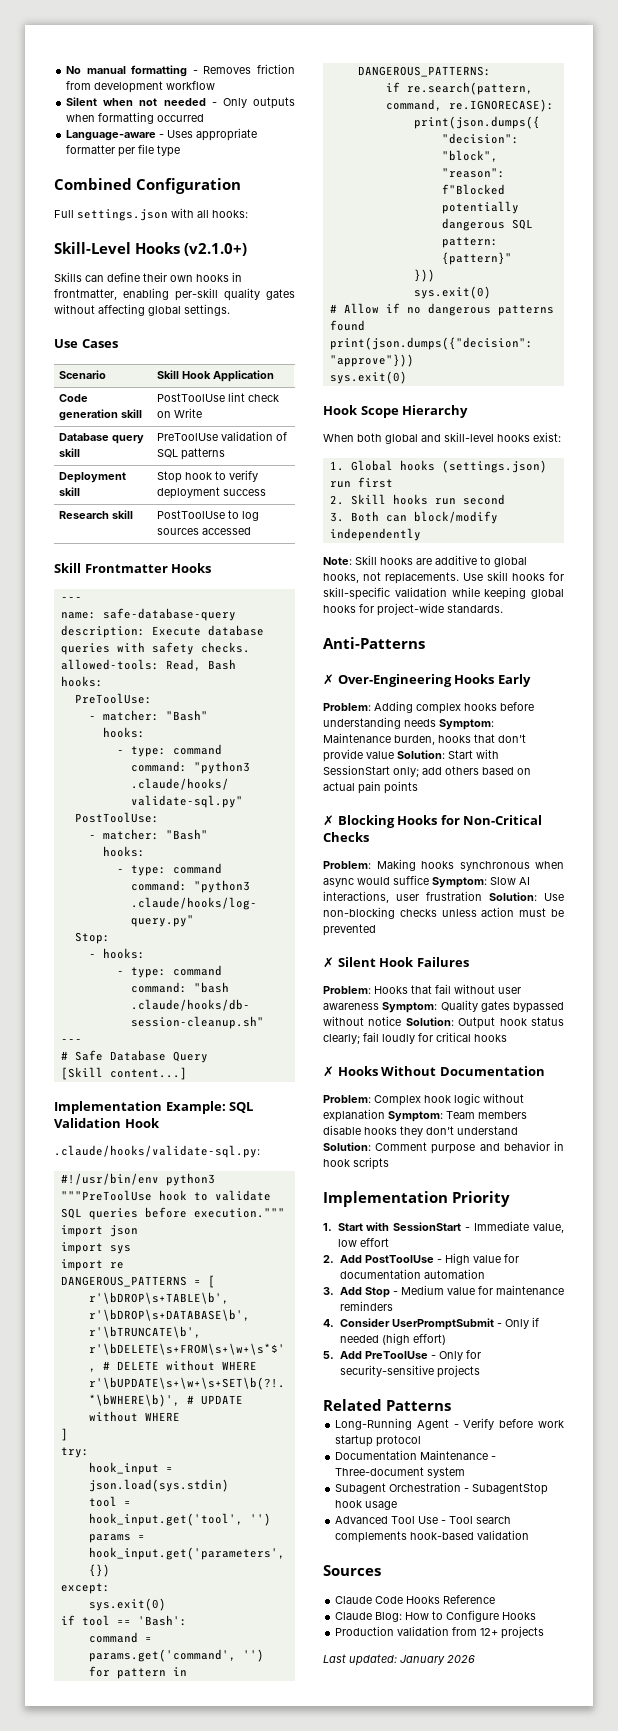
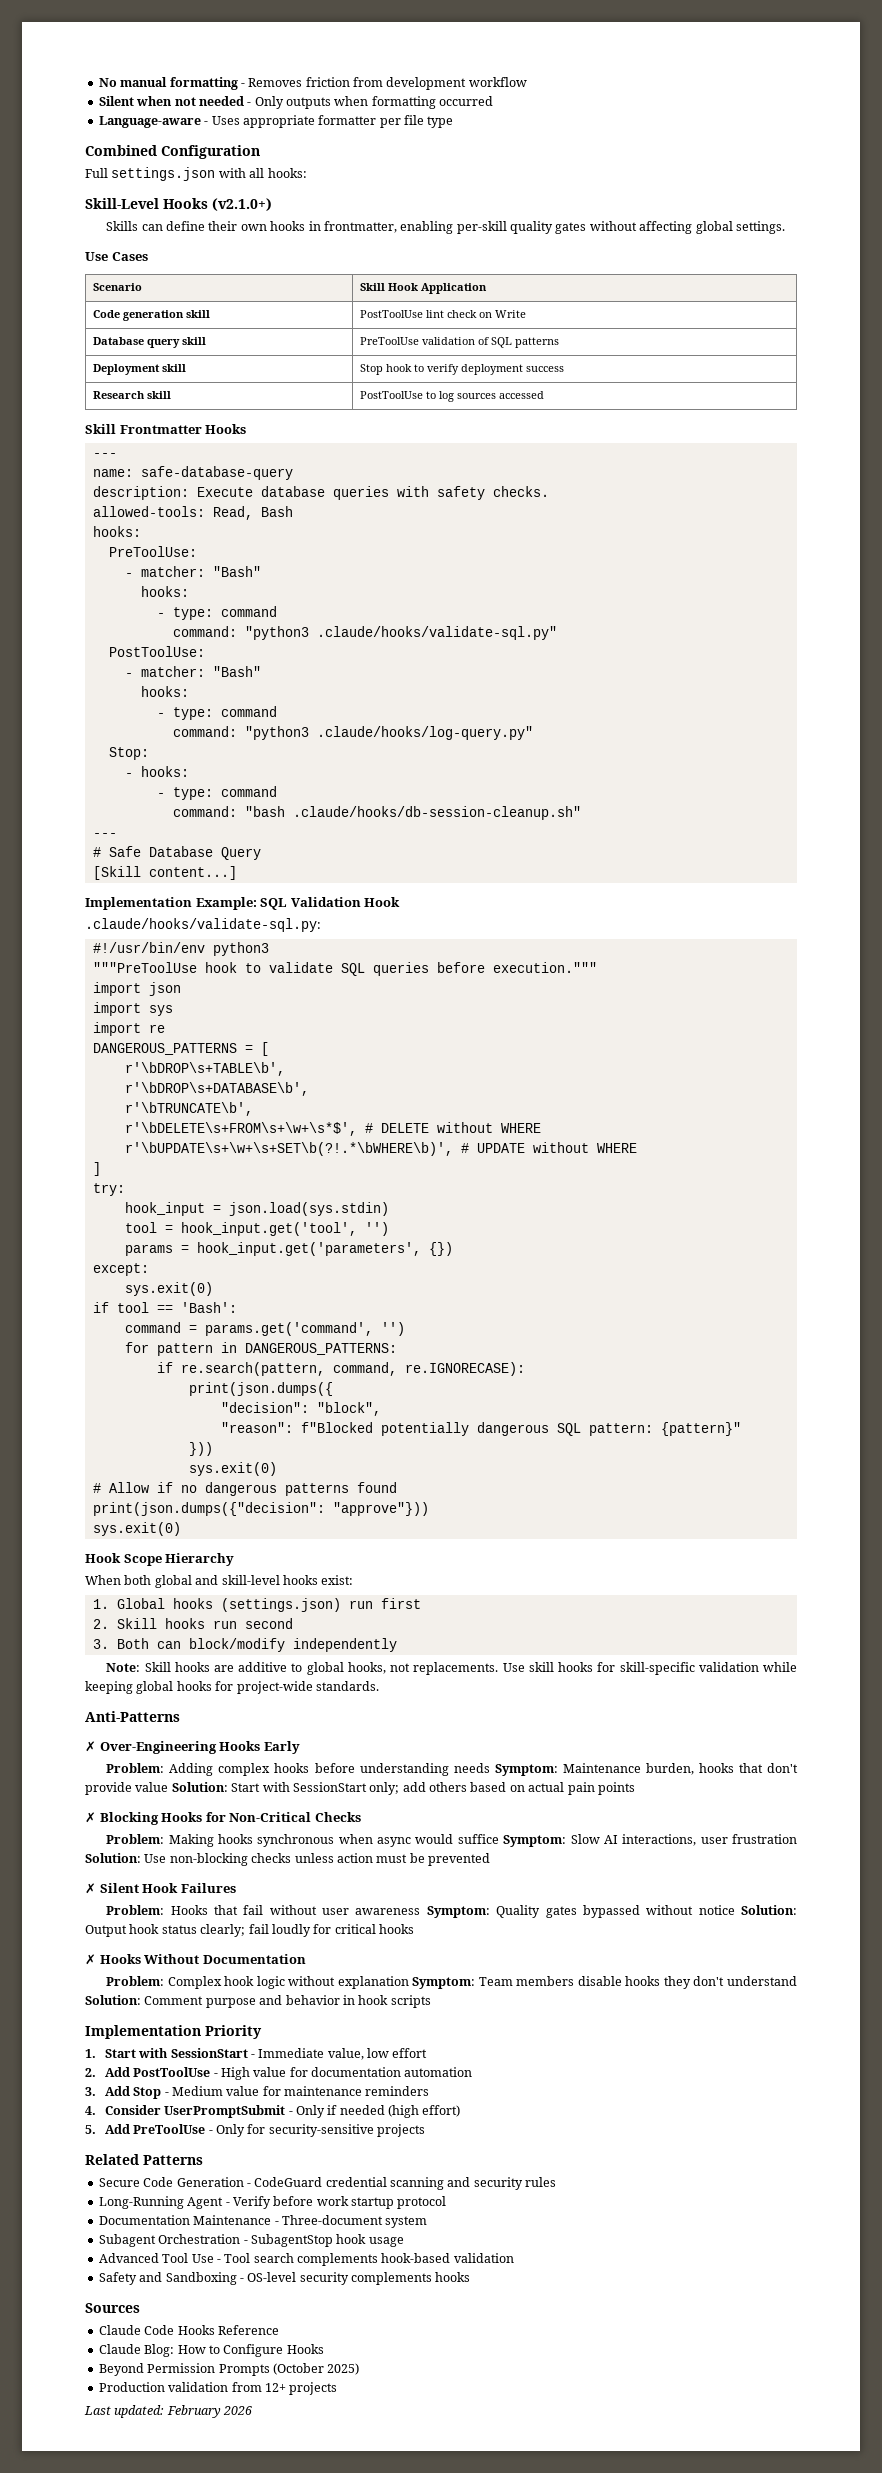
(452, 1405) none -> [98,2177,557,2190] // Secure Code Generation - CodeGuard credential scanning and security rules
(530, 1535) none -> [98,2272,471,2285] // Safety and Sandboxing - OS-level security complements hooks
(537, 1616) none -> [98,2363,360,2376] // Beyond Permission Prompts (October 2025)
[400,1655,445,1665] January -> [166,2405,221,2418] February

